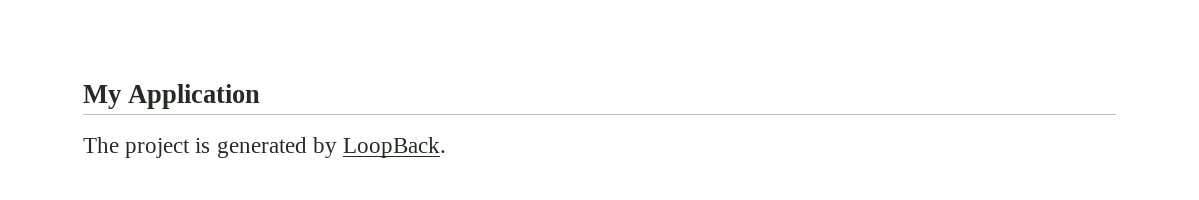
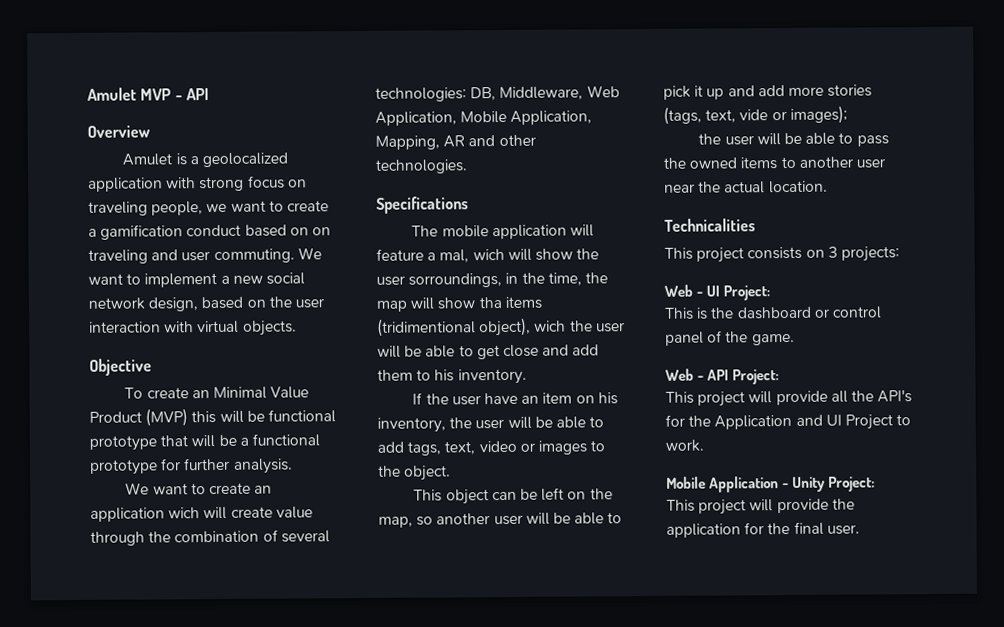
[83,84,261,109] [83,137,447,158] My Application // The project is generated by LoopBack. -> [87,87,210,101] [87,125,150,138] [122,152,288,168] [88,175,307,192] [88,200,329,216] [88,224,331,240] [88,247,322,264] [88,272,305,288] [88,296,324,312] [89,320,297,336] [89,358,152,376] [124,386,310,400] [89,408,336,427] [89,433,320,451] [90,457,293,475] [125,482,273,495] [90,506,313,522] [90,529,330,546] [375,85,620,102] [375,110,593,126] [375,134,536,150] [375,159,468,174] [376,196,469,214] [411,224,594,240] [376,248,600,263] [376,272,608,288] [376,296,542,312] [377,317,625,337] [377,344,600,360] [377,368,527,385] [412,392,618,406] [377,416,605,433] [377,440,606,456] [378,465,452,481] [413,487,613,505] [378,512,623,528] [663,84,873,100] [663,105,848,125] [698,132,889,147] [663,156,885,170] [664,180,828,194] [664,218,756,232] [664,246,900,263] [664,284,771,301] [664,306,882,320] [665,330,795,346] [665,368,780,385] [665,390,913,407] [665,414,912,430] [665,439,704,452] [666,476,876,493] [666,498,855,515] [666,521,860,538] Amulet MVP - API // Overview // Amulet is a geolocalized application with strong focus on traveling people, we want to create a gamification conduct based on on traveling and user commuting. We want to implement a new social network design, based on the user interaction with virtual objects. // Objective // To create an Minimal Value Product (MVP) this will be functional prototype that will be a functional prototype for further analysis. // We want to create an application wich will create value through the combination of several technologies: DB, Middleware, Web Application, Mobile Application, Mapping, AR and other technologies. // Specifications // The mobile application will feature a mal, wich will show the user sorroundings, in the time, the map will show tha items (tridimentional object), wich the user will be able to get close and add them to his inventory. // If the user have an item on his inventory, the user will be able to add tags, text, video or images to the object. // This object can be left on the map, so another user will be able to pick it up and add more stories (tags, text, vide or images); // the user will be able to pass the owned items to another user near the actual location. // Technicalities // This project consists on 3 projects: // Web - UI Project: // This is the dashboard or control panel of the game. // Web - API Project: // This project will provide all the API's for the Application and UI Project to work. // Mobile Application - Unity Project: // This project will provide the application for the final user.

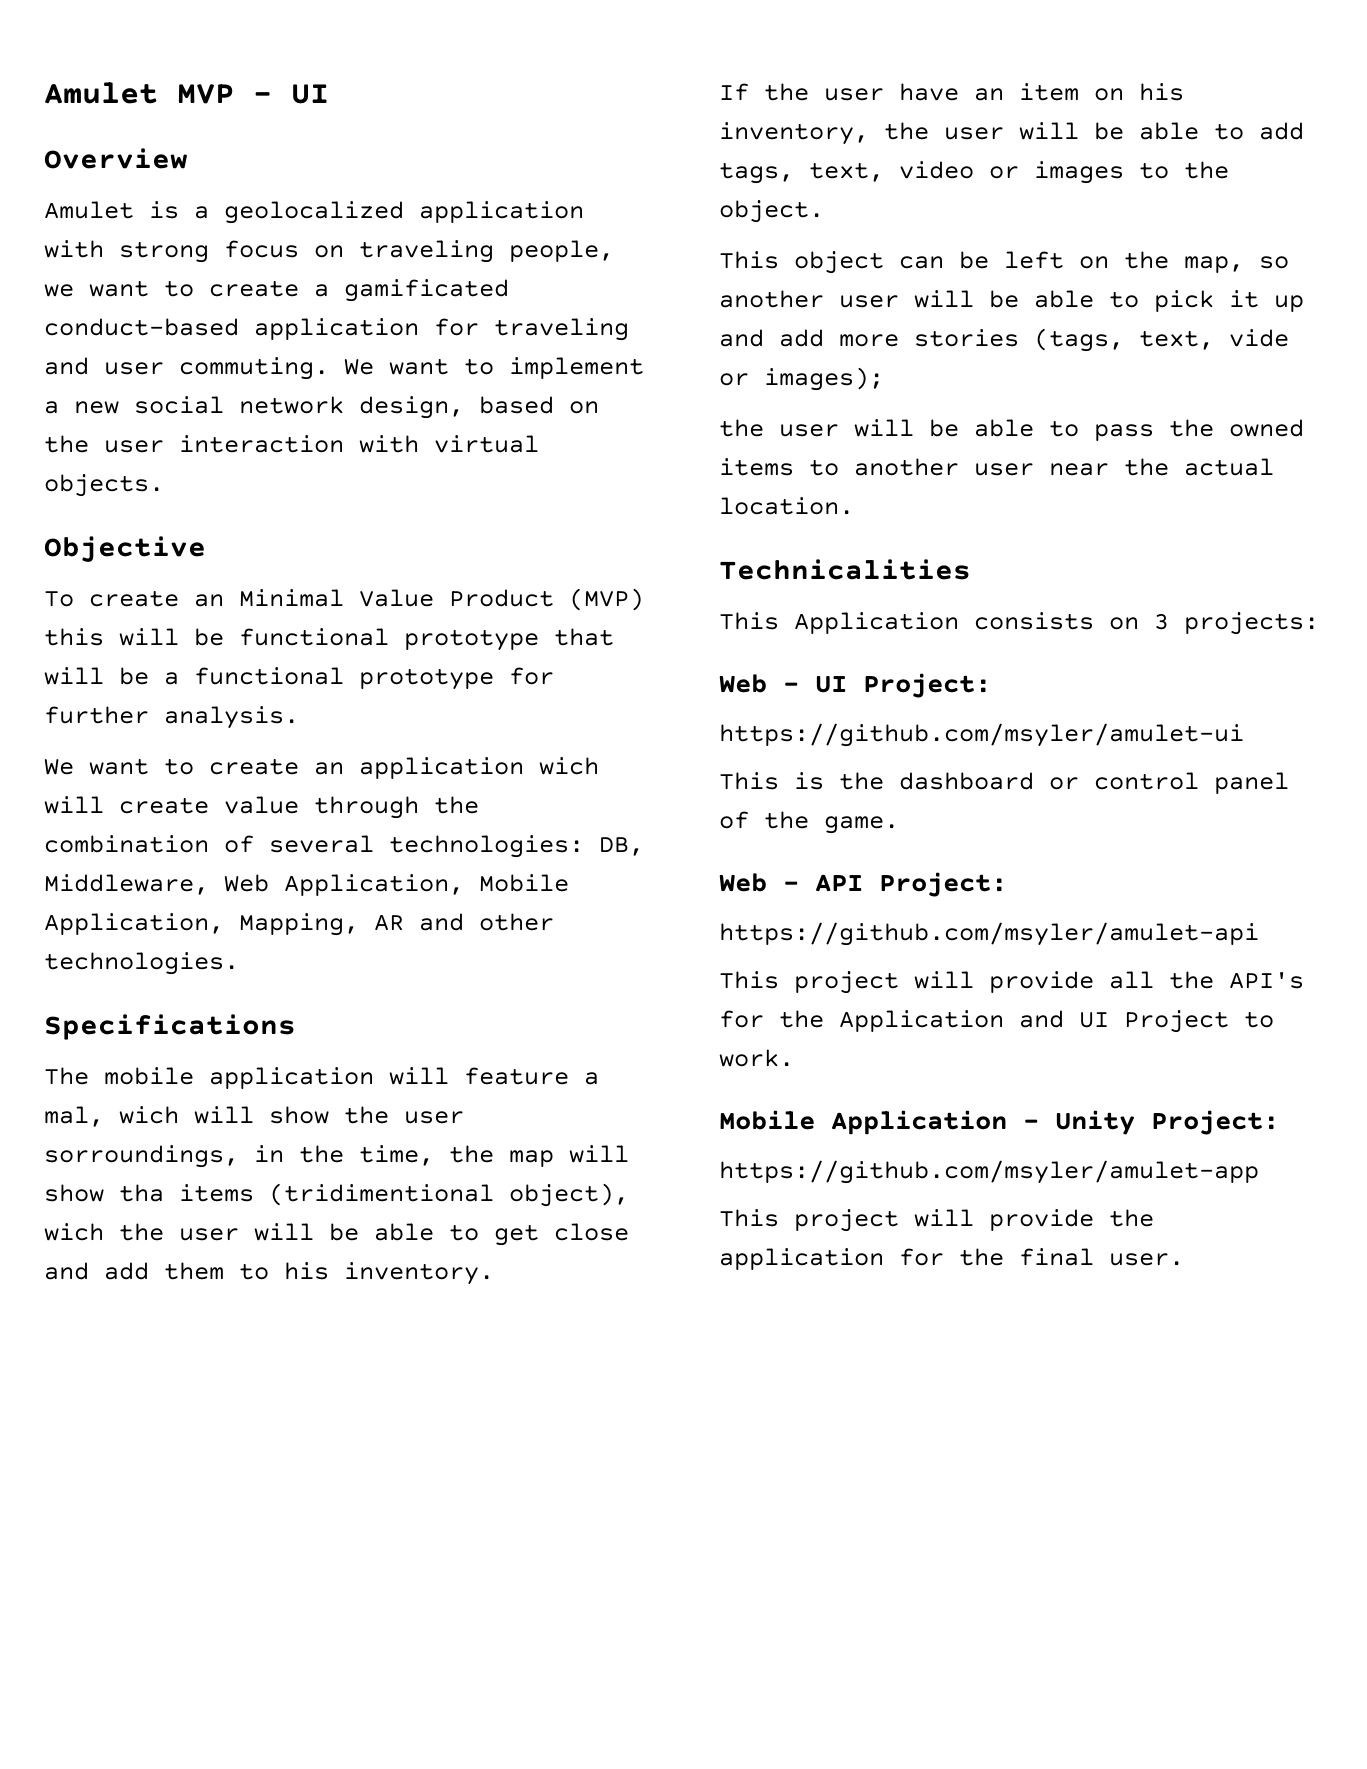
[186,88,210,101] API -> [291,84,329,104] UI
[100,224,331,240] gamification conduct based on on -> [344,279,509,302] [44,318,479,340] gamificated conduct-based application for
[696,247,745,263] project -> [794,612,959,634] Application
(771, 293) none -> [719,723,1244,747] // https://github.com/msyler/amulet-ui
(780, 377) none -> [719,922,1259,946] // https://github.com/msyler/amulet-api
(876, 484) none -> [719,1160,1259,1184] // https://github.com/msyler/amulet-app

